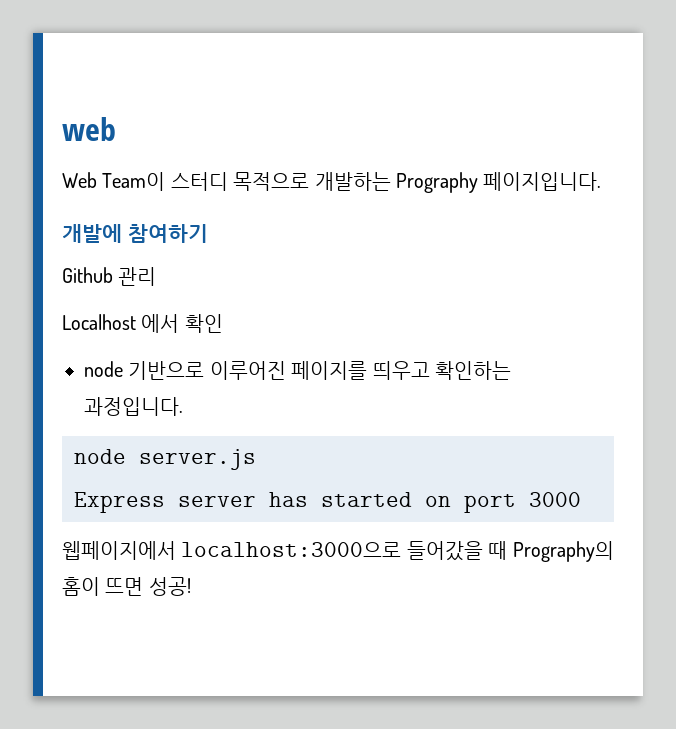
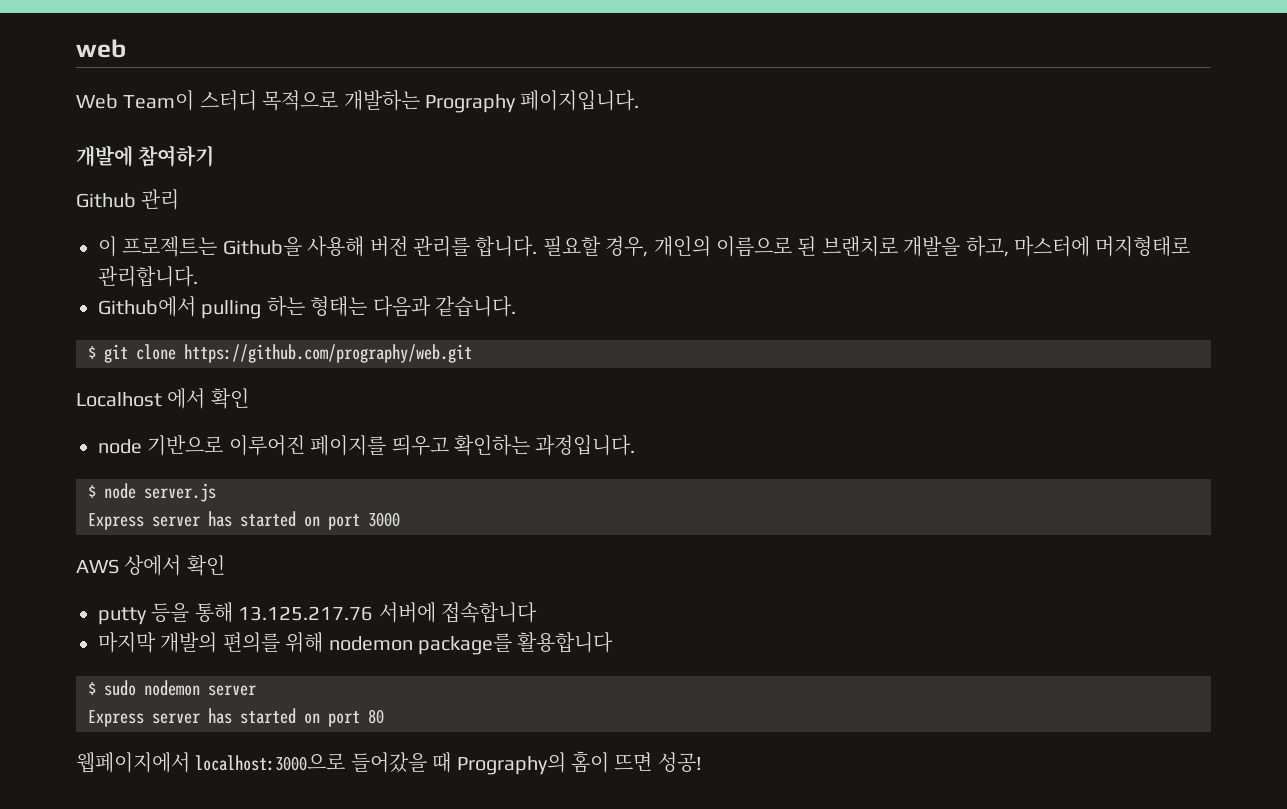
(157, 276) none -> [98,236,1191,257] [98,266,198,287] [98,296,516,319] [88,344,472,363] // 이 프로젝트는 Github을 사용해 버전 관리를 합니다. 필요할 경우, 개인의 이름으로 된 브랜치로 개발을 하고, 마스터에 머지형태로 관리합니다. // Github에서 pulling 하는 형태는 다음과 같습니다. // $ git clone https://github.com/prography/web.git
(183, 406) none -> [88,485,96,498] $
(581, 499) none -> [76,555,225,576] [98,602,537,625] [98,632,614,655] [88,680,256,696] [88,708,384,727] // AWS 상에서 확인 // putty 등을 통해 13.125.217.76 서버에 접속합니다 // 마지막 개발의 편의를 위해 nodemon package를 활용합니다 // $ sudo nodemon server // Express server has started on port 80

